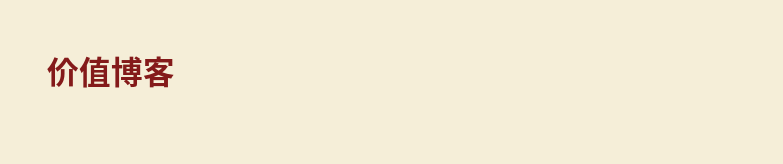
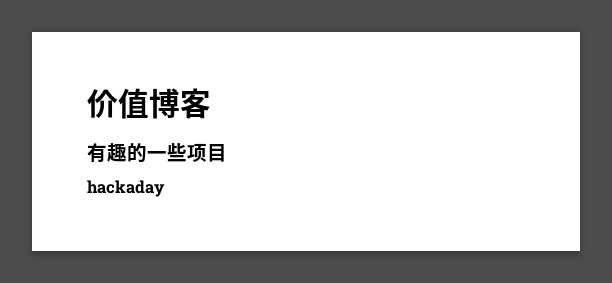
(175, 72) none -> [87,143,227,163] [87,180,165,197] // 有趣的一些项目 // hackaday

